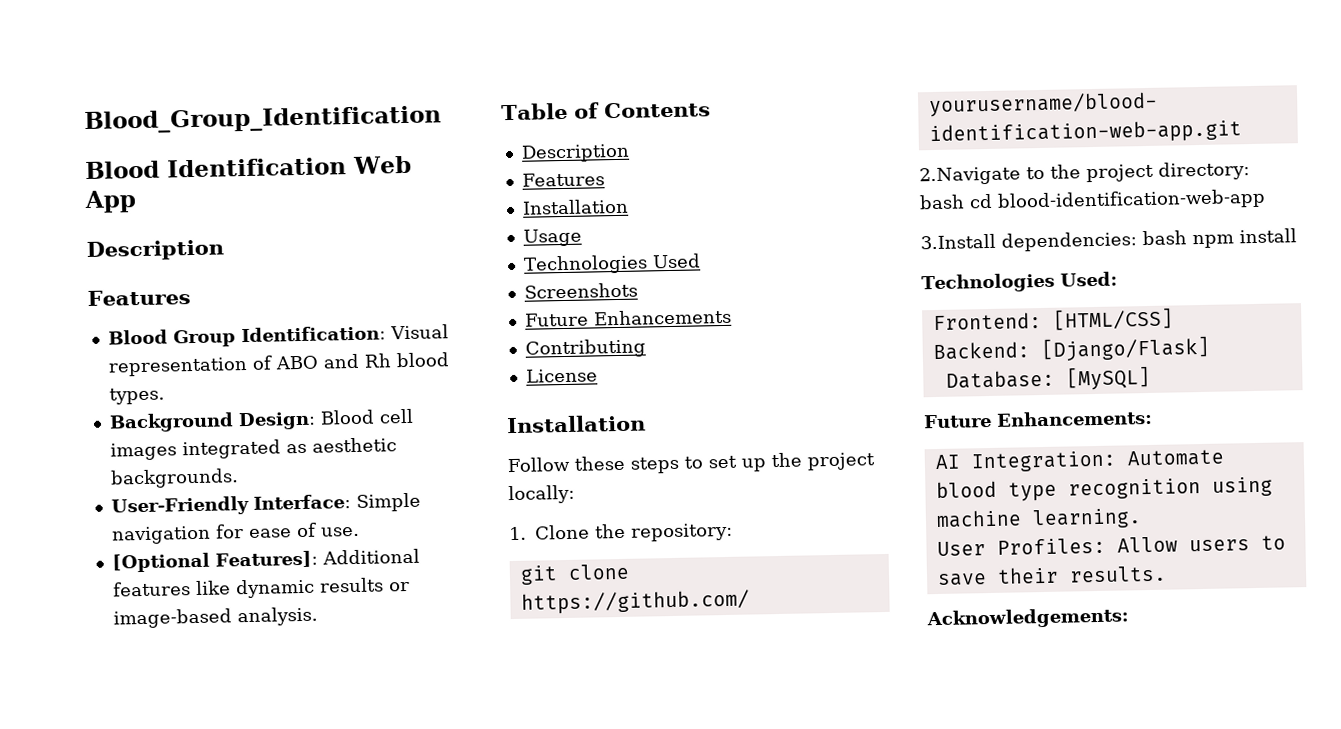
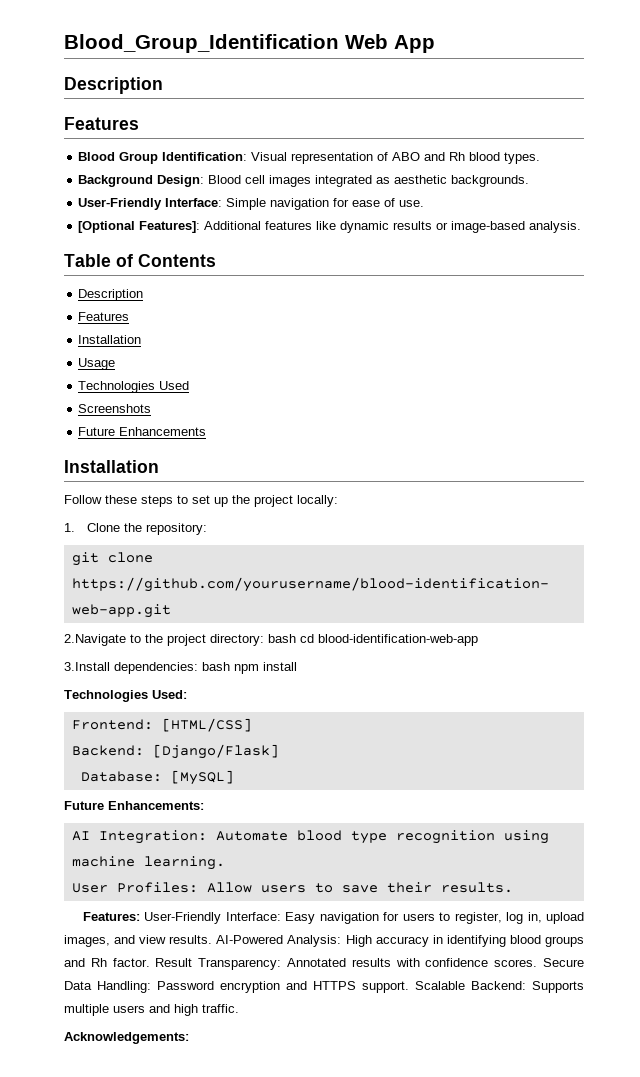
[85,157,347,179] // Blood Identification -> (339, 43) none
[524,338,646,359] [525,368,598,383] // Contributing // License -> (207, 431) none
(1167, 574) none -> [82,912,584,924] [64,935,584,947] [64,958,584,970] [64,981,584,993] [64,1004,239,1016] // Features: User-Friendly Interface: Easy navigation for users to register, log in, upload images, and view results. AI-Powered Analysis: High accuracy in identifying blood groups and Rh factor. Result Transparency: Annotated results with confidence scores. Secure Data Handling: Password encryption and HTTPS support. Scalable Backend: Supports multiple users and high traffic.

